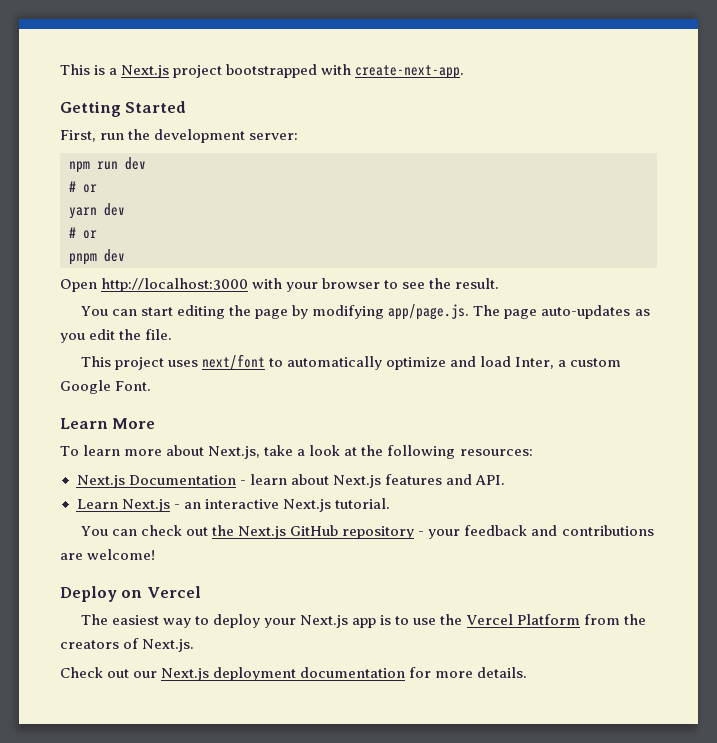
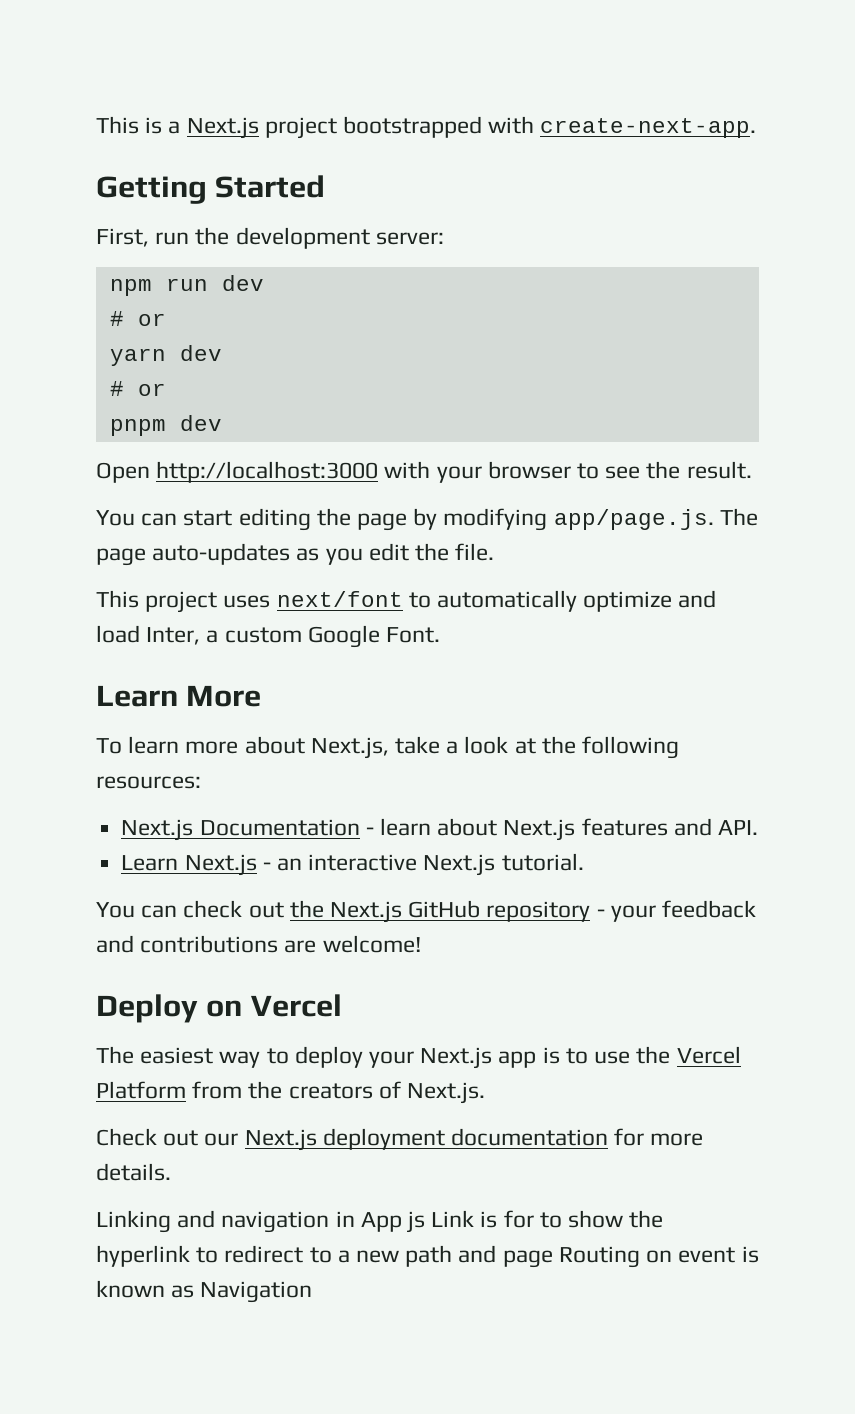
(528, 672) none -> [96,1210,664,1233] [96,1245,759,1268] [96,1280,313,1303] // Linking and navigation in App js Link is for to show the hyperlink to redirect to a new path and page Routing on event is known as Navigation

